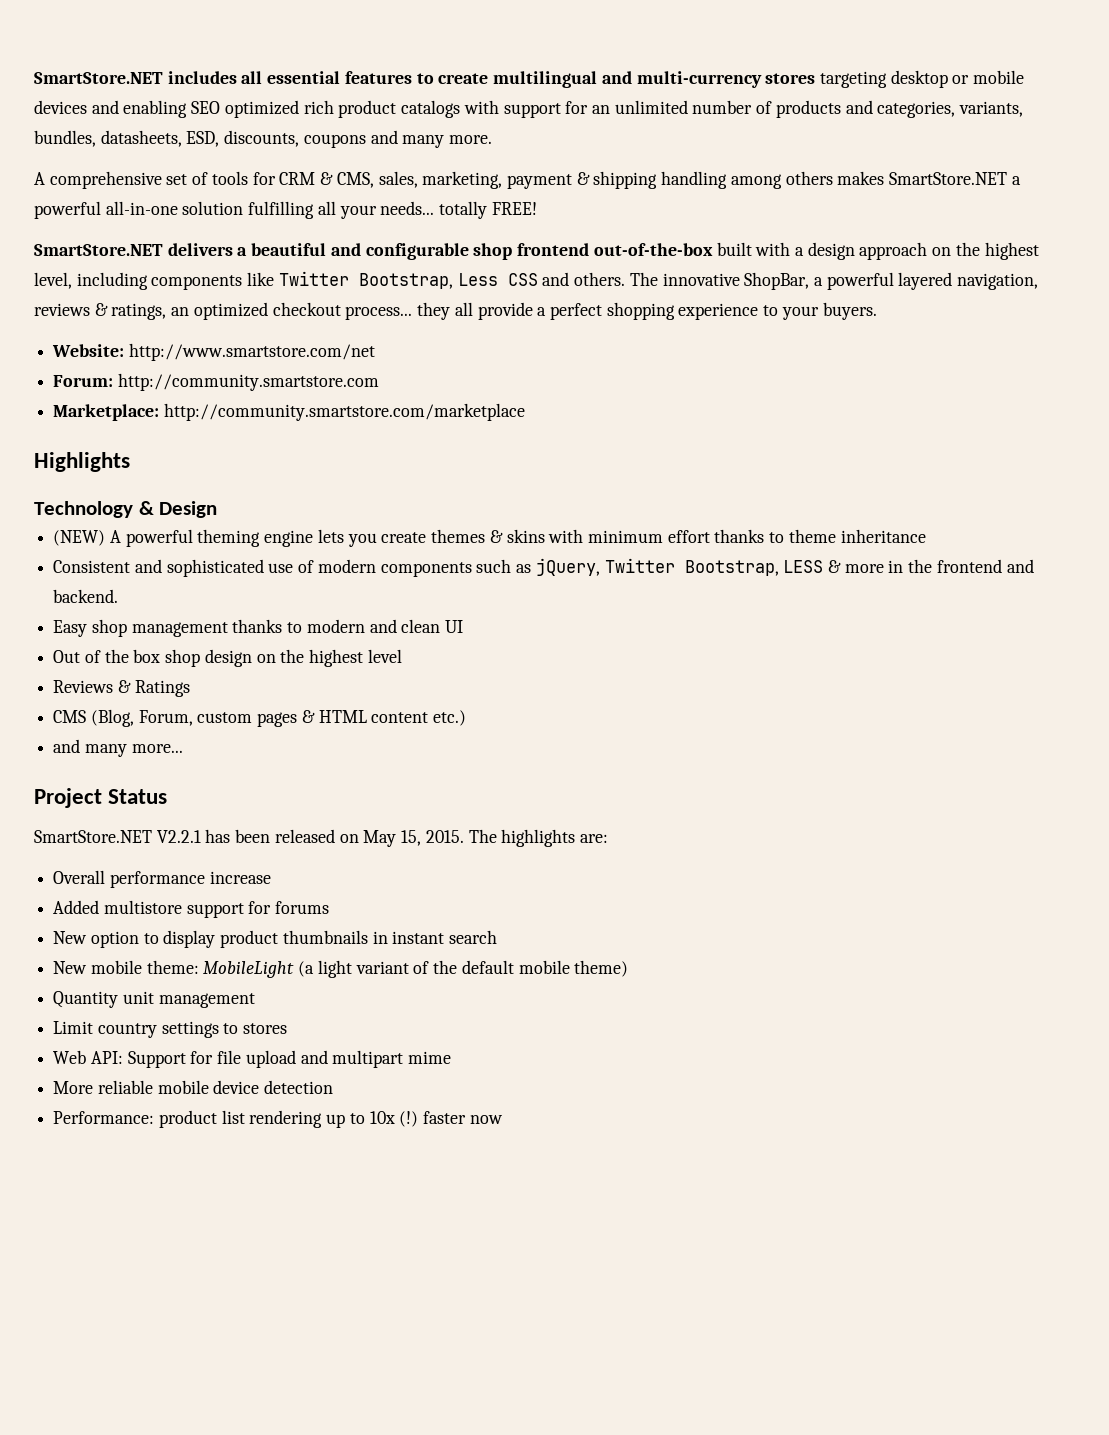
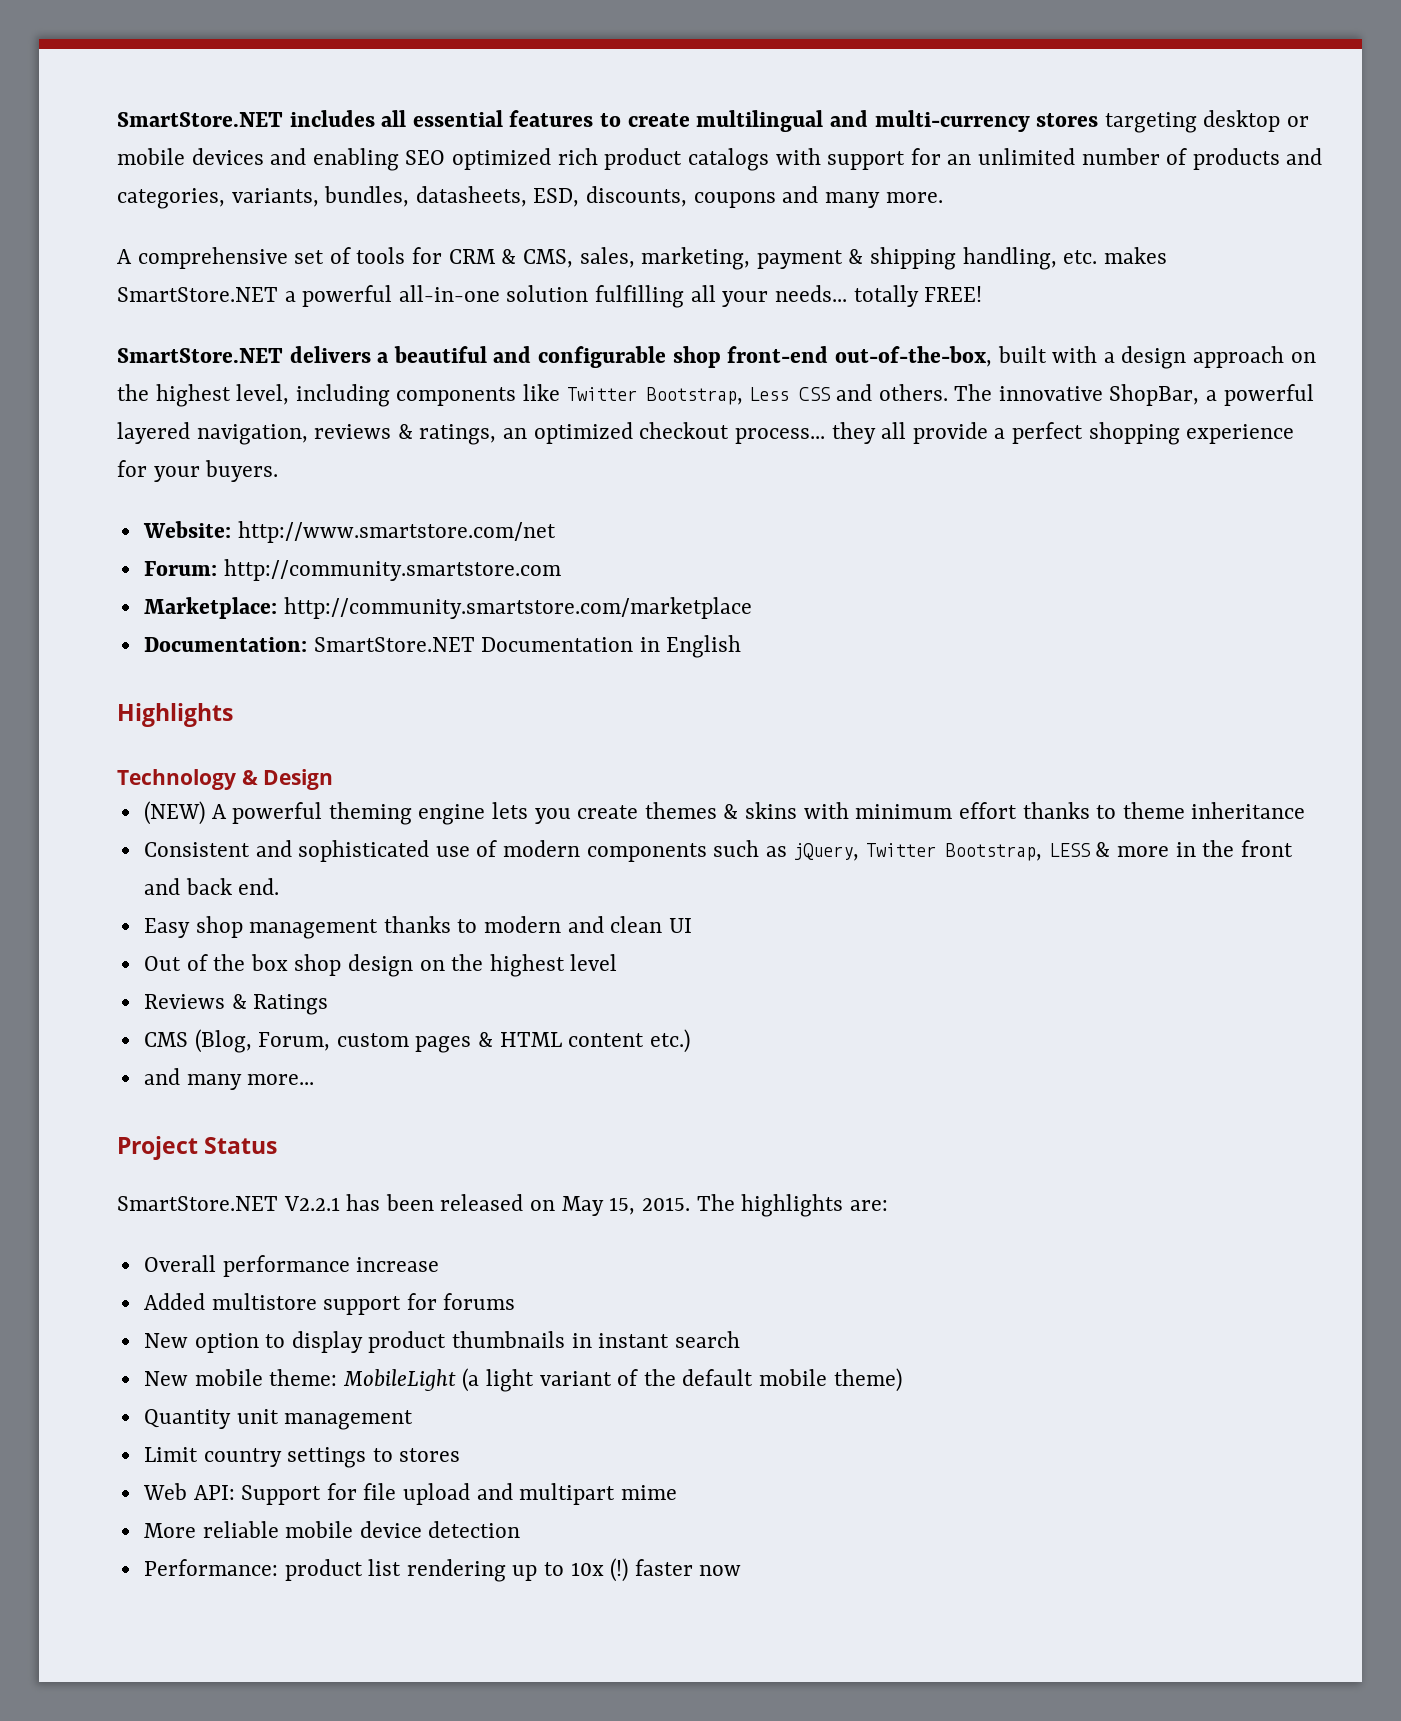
[661,171,833,189] handling among others -> [962,247,1098,270] handling, etc.
[517,243,713,256] frontend out-of-the-box -> [727,346,992,367] front-end out-of-the-box,
[763,305,779,316] to -> [117,460,147,477] for
(525, 412) none -> [143,635,742,658] // Documentation: SmartStore.NET Documentation in English
[936,559,1034,573] [53,589,119,603] frontend and backend. -> [1240,840,1293,857] [143,878,280,895] front and back end.

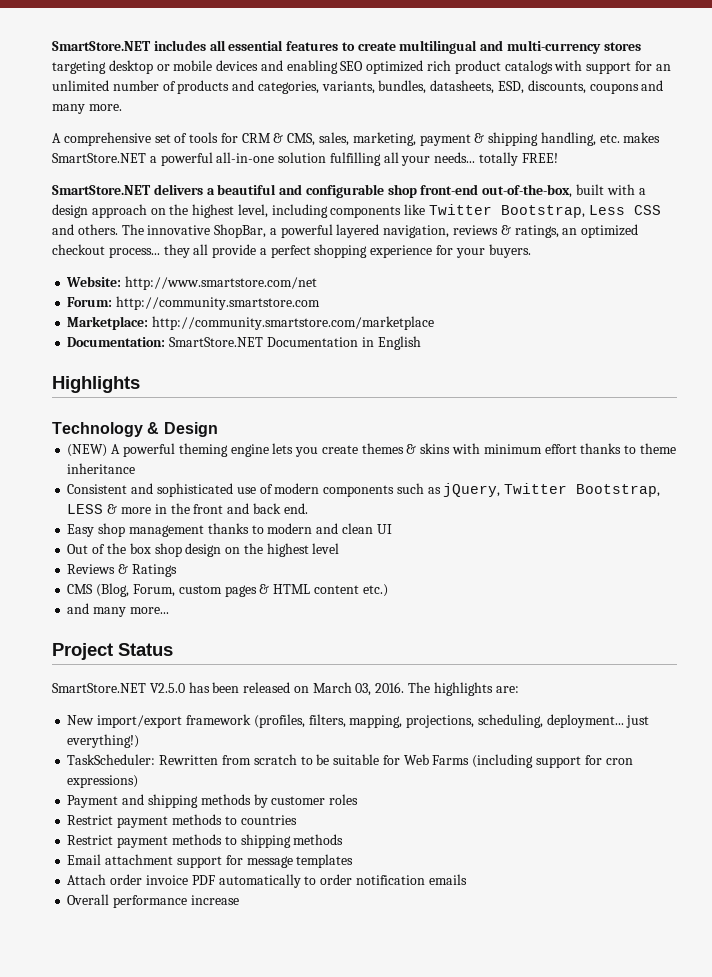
[283,1196,340,1211] V2.2.1 -> [149,683,185,693] V2.5.0
[561,1196,690,1216] May 15, 2015. -> [312,682,405,696] March 03, 2016.
[143,1255,440,1277] [143,1293,516,1315] [143,1331,740,1353] [143,1368,902,1392] [143,1409,414,1430] [143,1447,461,1468] [142,1483,677,1505] [143,1521,521,1538] [143,1558,742,1582] Overall performance increase // Added multistore support for forums // New option to display product thumbnails in instant search // New mobile theme: MobileLight (a light variant of the default mobile theme) // Quantity unit management // Limit country settings to stores // Web API: Support for file upload and multipart mime // More reliable mobile device detection // Performance: product list rendering up to 10x (!) faster now -> [67,714,650,728] [67,734,140,748] [67,754,633,768] [67,775,139,788] [67,794,359,808] [67,814,297,828] [67,834,344,848] [67,854,354,868] [67,874,467,888] [67,894,239,908] New import/export framework (profiles, filters, mapping, projections, scheduling, deployment... just everything!) // TaskScheduler: Rewritten from scratch to be suitable for Web Farms (including support for cron expressions) // Payment and shipping methods by customer roles // Restrict payment methods to countries // Restrict payment methods to shipping methods // Email attachment support for message templates // Attach order invoice PDF automatically to order notification emails // Overall performance increase

